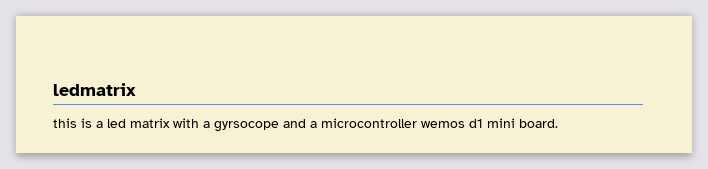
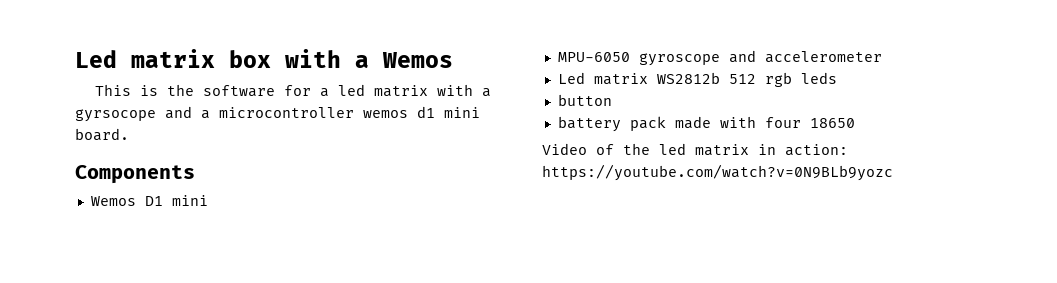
[53,83,136,96] [53,118,92,128] ledmatrix // this is -> [75,49,453,68] [95,84,312,97] Led matrix box with a Wemos // This is the software for
(558, 123) none -> [75,165,195,184] [90,195,208,206] [557,50,882,66] [557,72,837,87] [557,94,612,106] [557,116,855,132] [542,143,848,156] [542,164,893,181] // Components // Wemos D1 mini // MPU-6050 gyroscope and accelerometer // Led matrix WS2812b 512 rgb leds // button // battery pack made with four 18650 // Video of the led matrix in action: https://youtube.com/watch?v=0N9BLb9yozc

